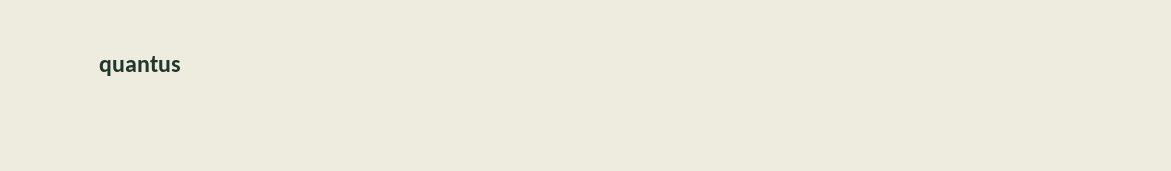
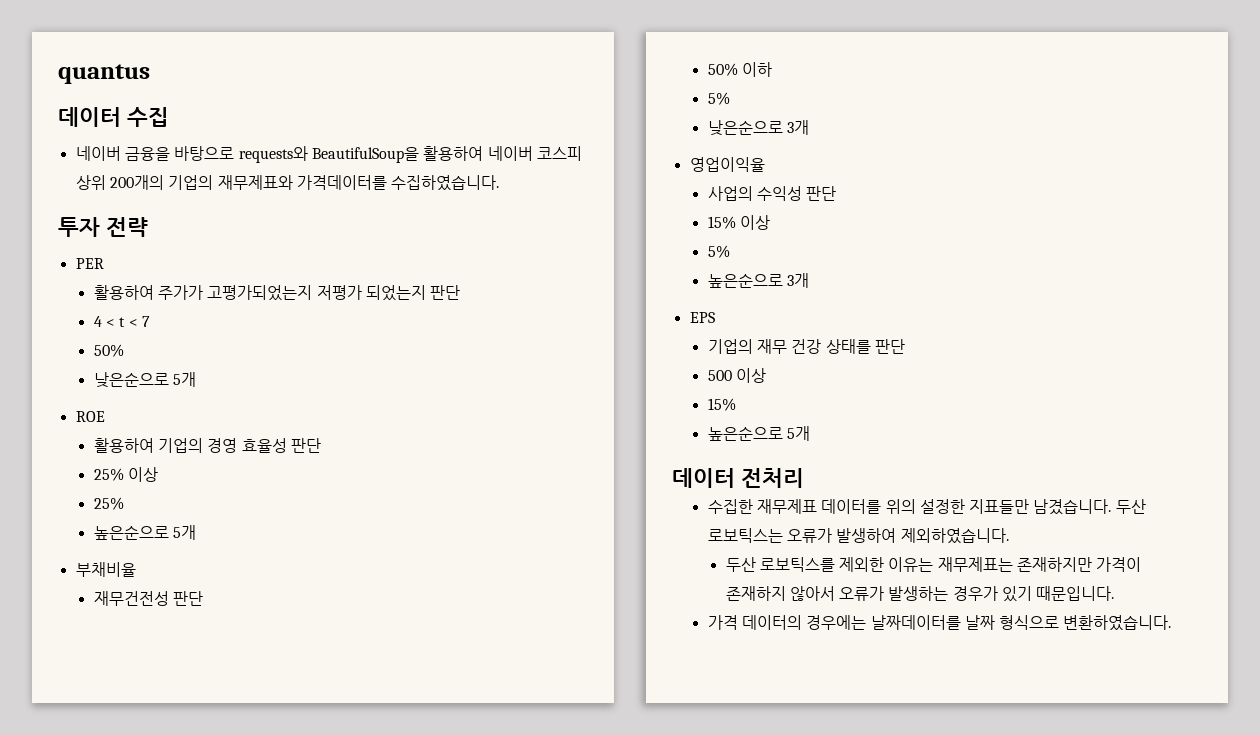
(181, 66) none -> [58,107,169,127] [75,146,582,163] [75,175,500,191] [58,217,148,237] [75,258,104,269] [93,285,461,301] [93,316,150,327] [93,344,124,357] [93,372,196,388] [75,411,105,422] [93,438,321,453] [93,467,158,482] [93,497,124,510] [93,525,196,540] [75,562,136,577] [93,591,203,606] [707,62,772,77] [707,92,730,105] [707,120,809,136] [689,157,765,172] [707,186,837,201] [707,215,770,230] [707,245,730,258] [707,273,809,288] [689,312,715,323] [707,339,905,354] [707,368,766,383] [707,398,736,411] [707,426,810,441] [672,468,804,488] [707,499,1146,515] [707,528,1009,544] [725,557,1142,572] [725,586,1115,602] [707,615,1172,631] // 데이터 수집 // 네이버 금융을 바탕으로 requests와 BeautifulSoup을 활용하여 네이버 코스피 상위 200개의 기업의 재무제표와 가격데이터를 수집하였습니다. // 투자 전략 // PER // 활용하여 주가가 고평가되었는지 저평가 되었는지 판단 // 4 < t < 7 // 50% // 낮은순으로 5개 // ROE // 활용하여 기업의 경영 효율성 판단 // 25% 이상 // 25% // 높은순으로 5개 // 부채비율 // 재무건전성 판단 // 50% 이하 // 5% // 낮은순으로 3개 // 영업이익율 // 사업의 수익성 판단 // 15% 이상 // 5% // 높은순으로 3개 // EPS // 기업의 재무 건강 상태를 판단 // 500 이상 // 15% // 높은순으로 5개 // 데이터 전처리 // 수집한 재무제표 데이터를 위의 설정한 지표들만 남겼습니다. 두산 로보틱스는 오류가 발생하여 제외하였습니다. // 두산 로보틱스를 제외한 이유는 재무제표는 존재하지만 가격이 존재하지 않아서 오류가 발생하는 경우가 있기 때문입니다. // 가격 데이터의 경우에는 날짜데이터를 날짜 형식으로 변환하였습니다.

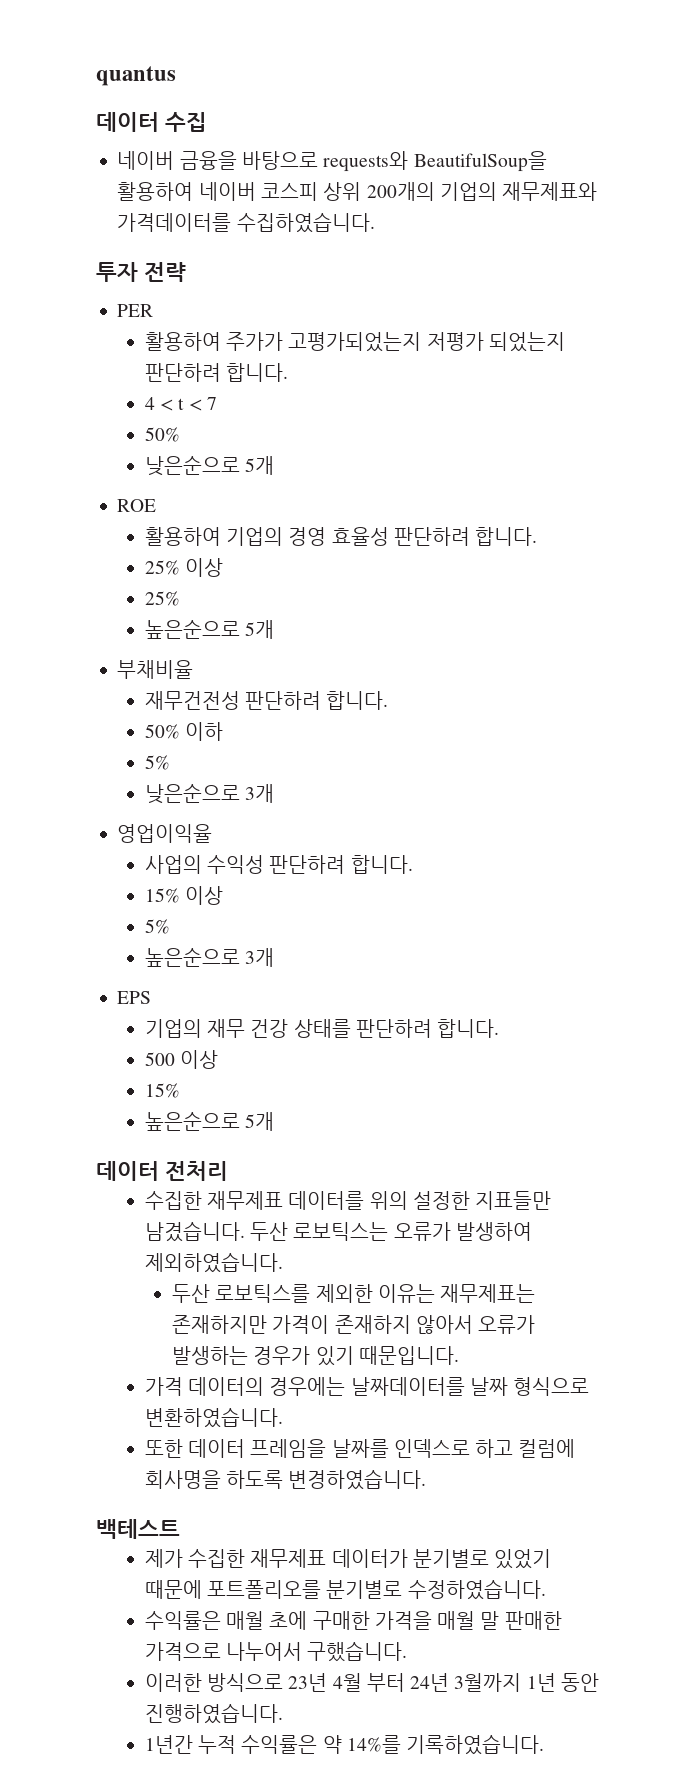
[430,285,461,300] 판단 -> [144,363,289,382] 판단하려 합니다.
[290,438,321,453] 판단 -> [393,527,538,546] 판단하려 합니다.
[172,591,203,606] 판단 -> [245,691,389,710] 판단하려 합니다.
[806,186,837,201] 판단 -> [269,855,413,874] 판단하려 합니다.
[874,339,905,354] 판단 -> [355,1019,500,1038] 판단하려 합니다.
(1172, 623) none -> [144,1439,576,1458] [144,1469,427,1490] [96,1519,180,1539] [144,1549,552,1569] [144,1579,546,1600] [144,1611,562,1630] [144,1641,408,1662] [144,1673,599,1692] [144,1703,283,1724] [144,1734,545,1755] // 또한 데이터 프레임을 날짜를 인덱스로 하고 컬럼에 회사명을 하도록 변경하였습니다. // 백테스트 // 제가 수집한 재무제표 데이터가 분기별로 있었기 때문에 포트폴리오를 분기별로 수정하였습니다. // 수익률은 매월 초에 구매한 가격을 매월 말 판매한 가격으로 나누어서 구했습니다. // 이러한 방식으로 23년 4월 부터 24년 3월까지 1년 동안 진행하였습니다. // 1년간 누적 수익률은 약 14%를 기록하였습니다.

